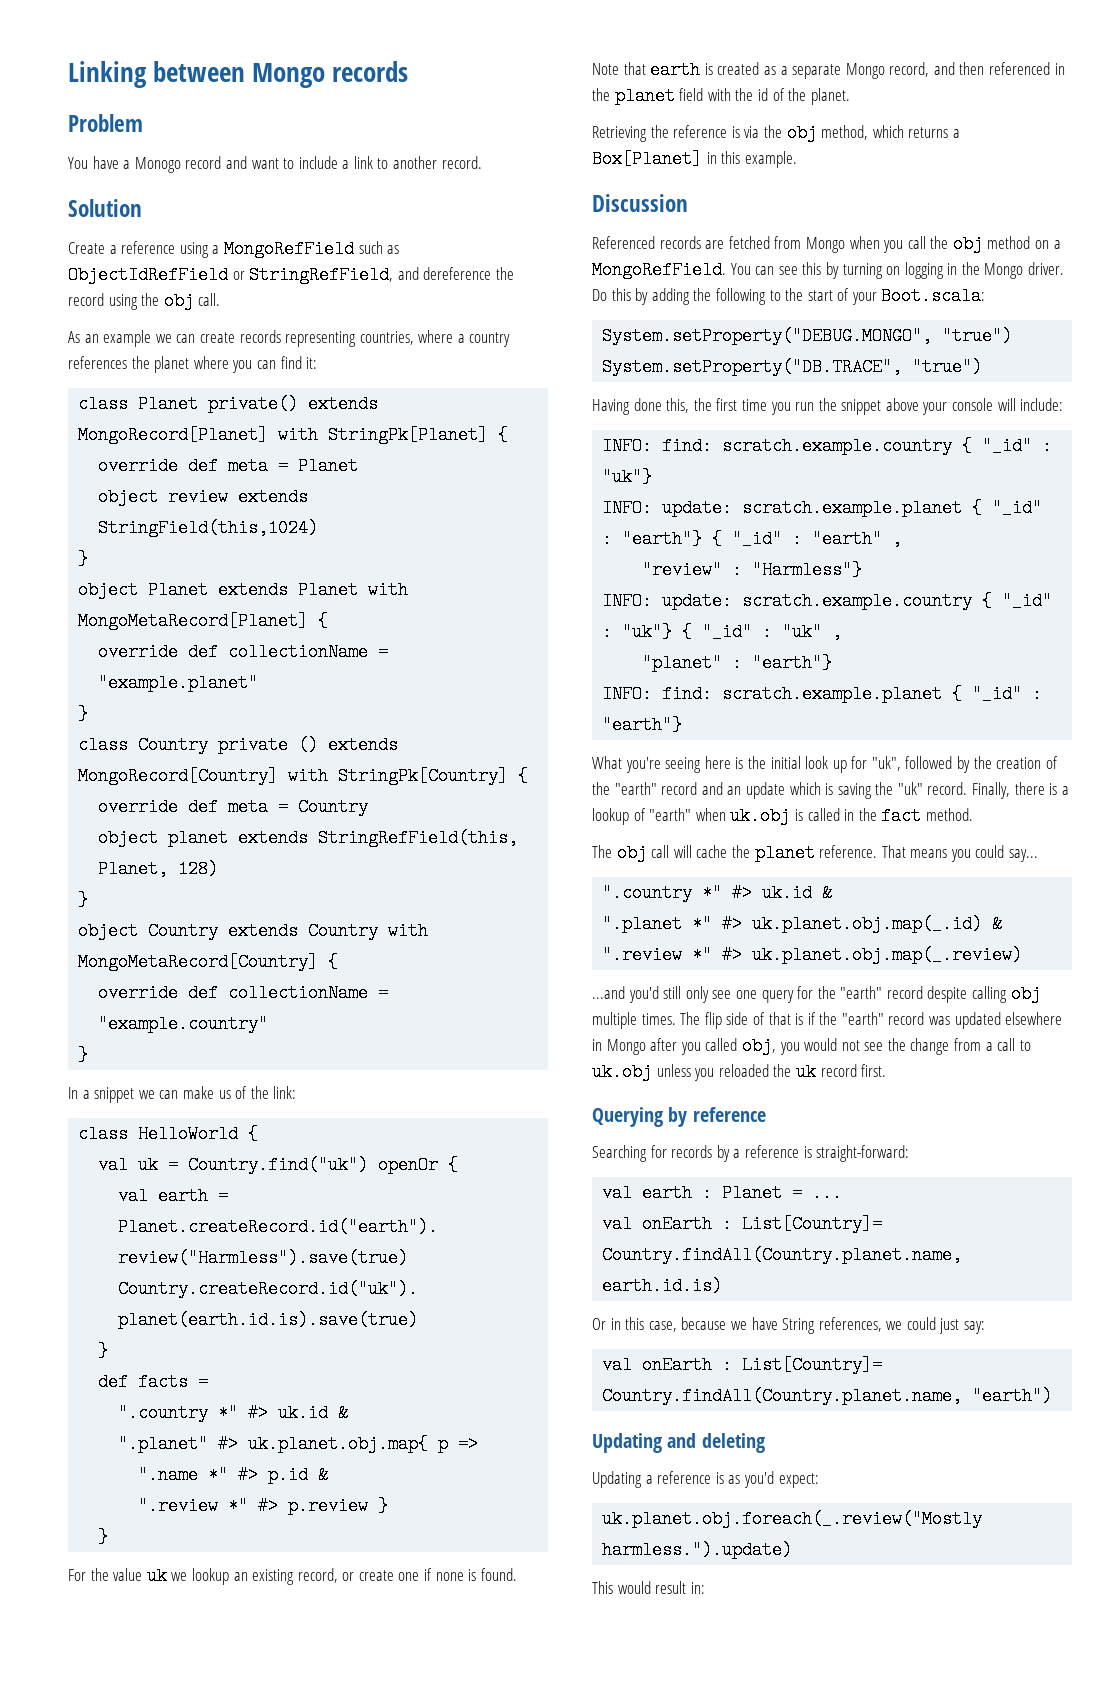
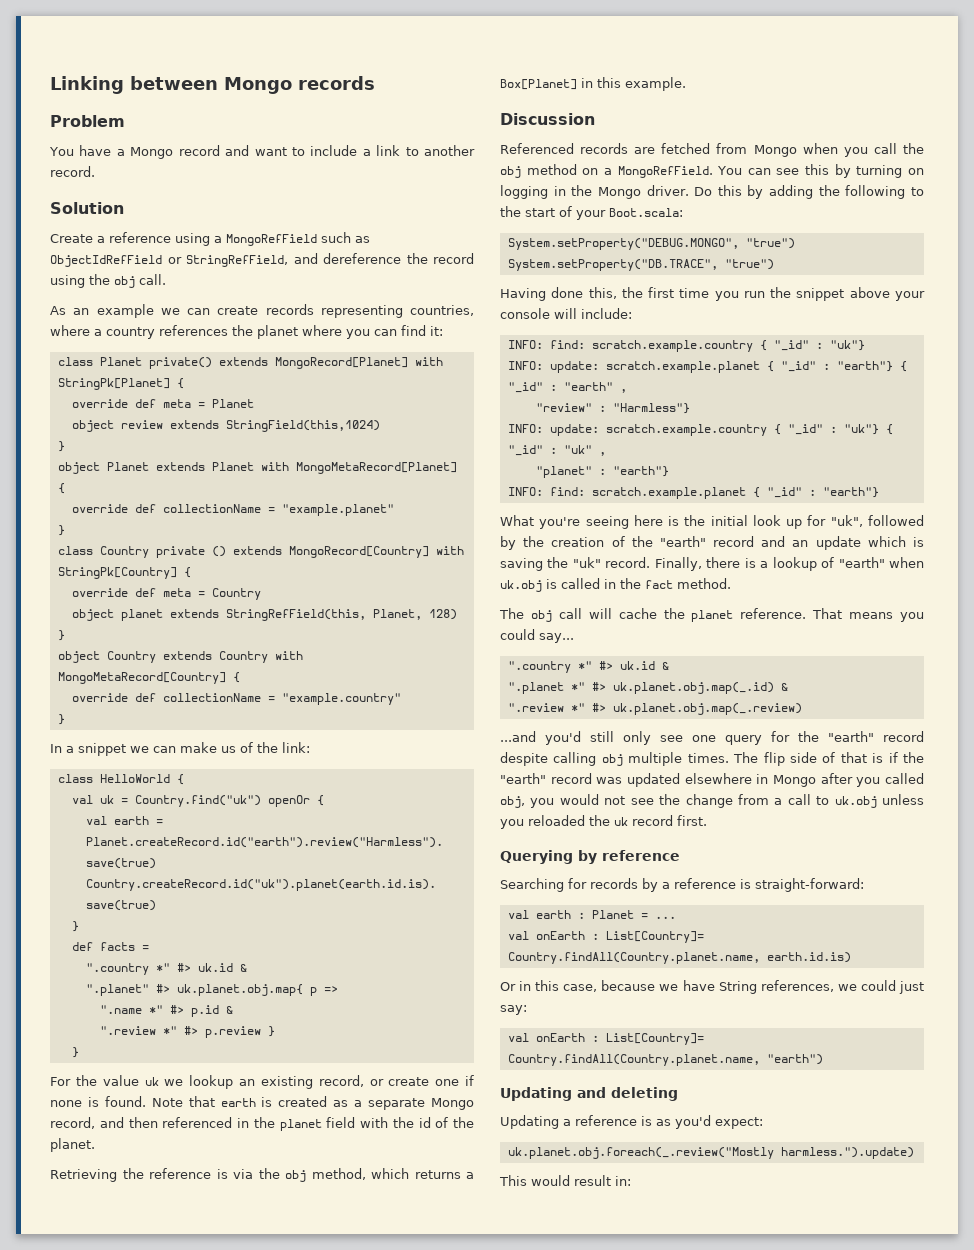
[134,157,181,173] Monogo -> [130,147,174,159] Mongo

